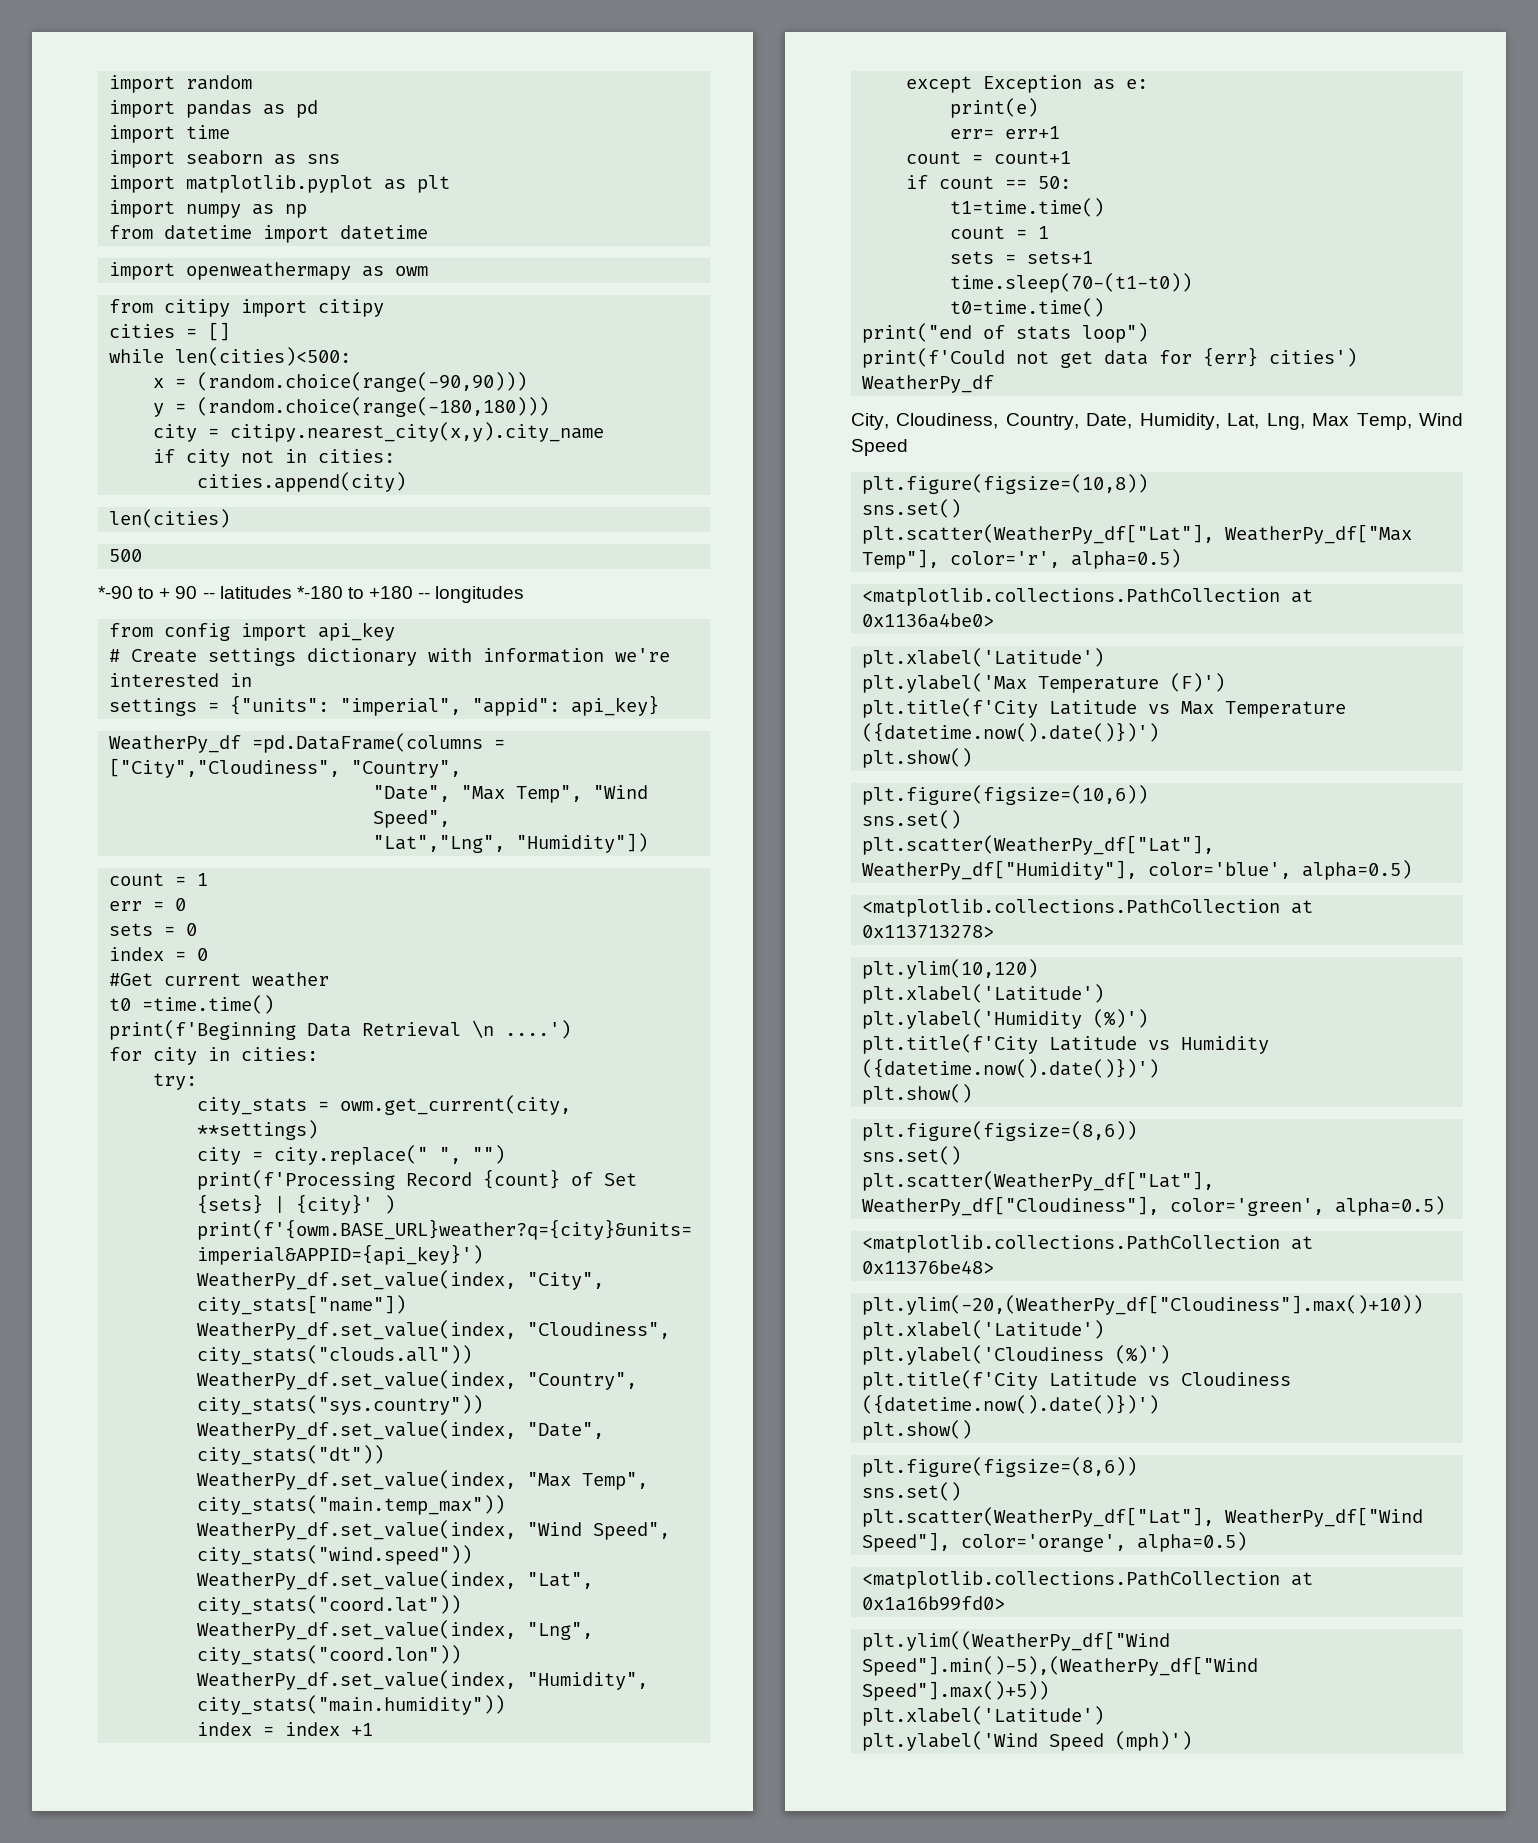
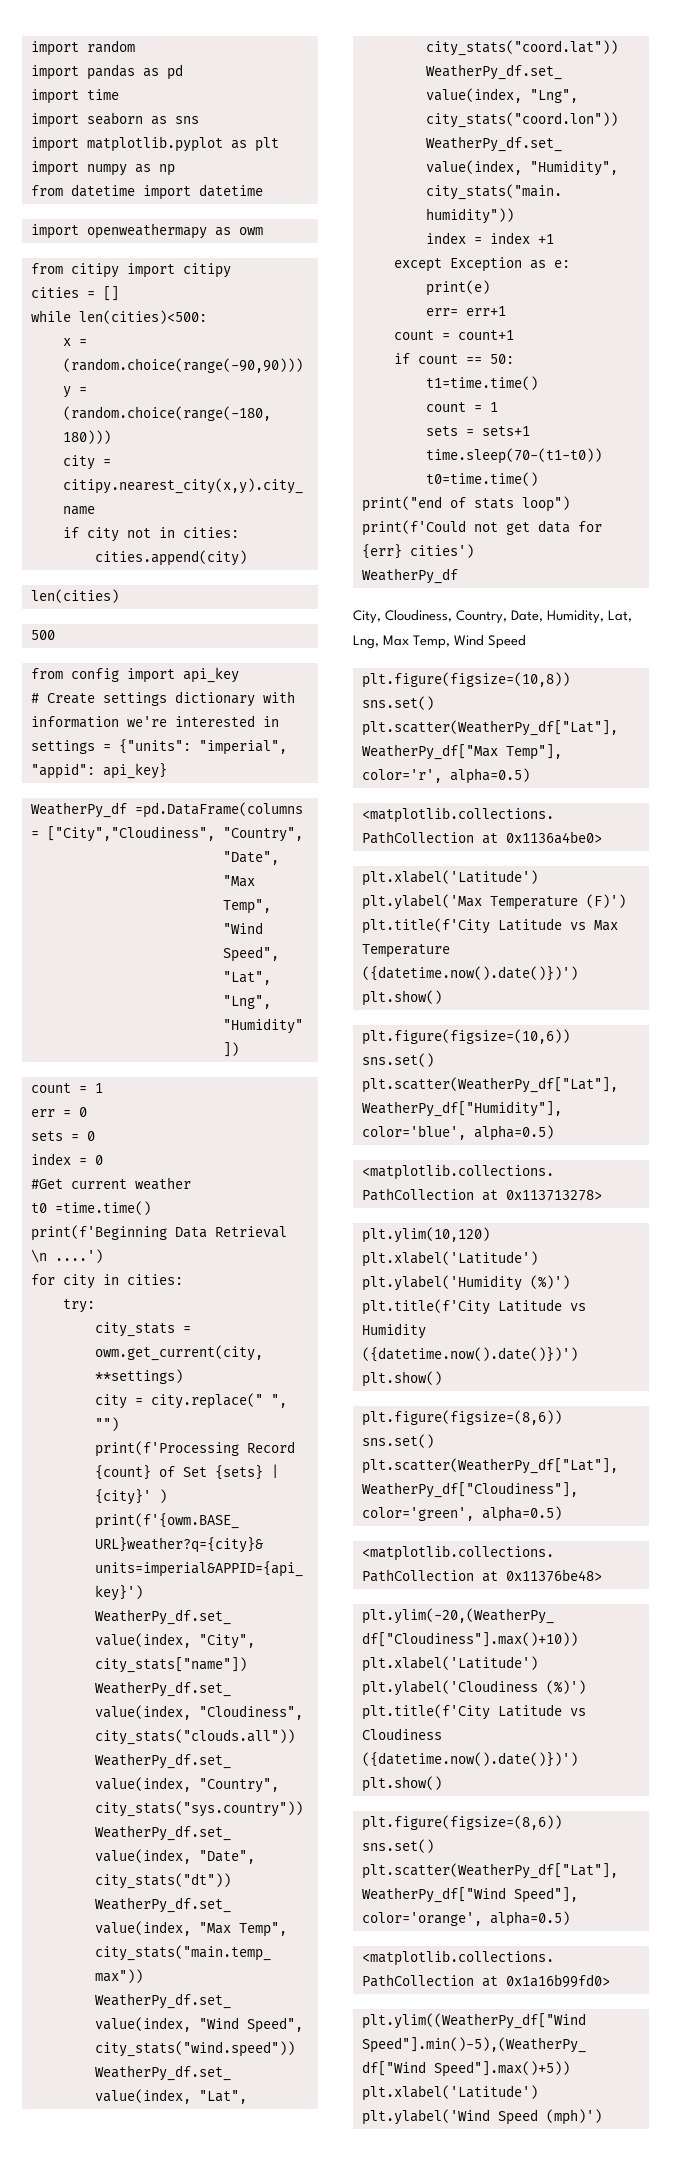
[98,586,525,603] // *-90 to + 90 -- latitudes *-180 to +180 -- longitudes -> (55, 635) none

